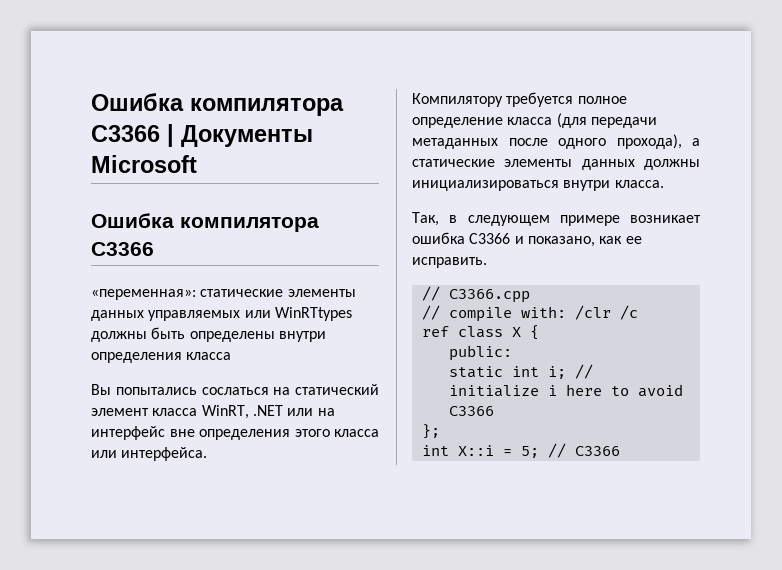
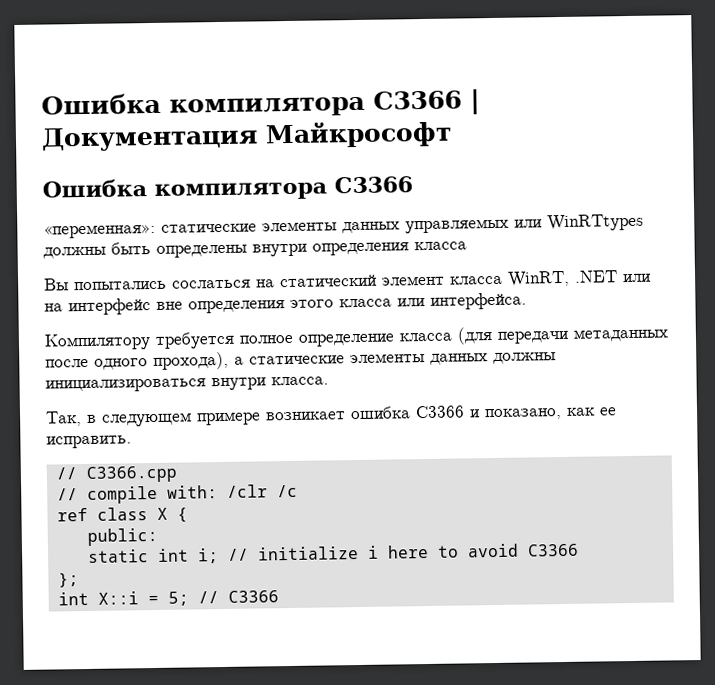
[181,125,313,147] [91,155,197,173] Документы Microsoft -> [41,120,452,152] Документация Майкрософт

